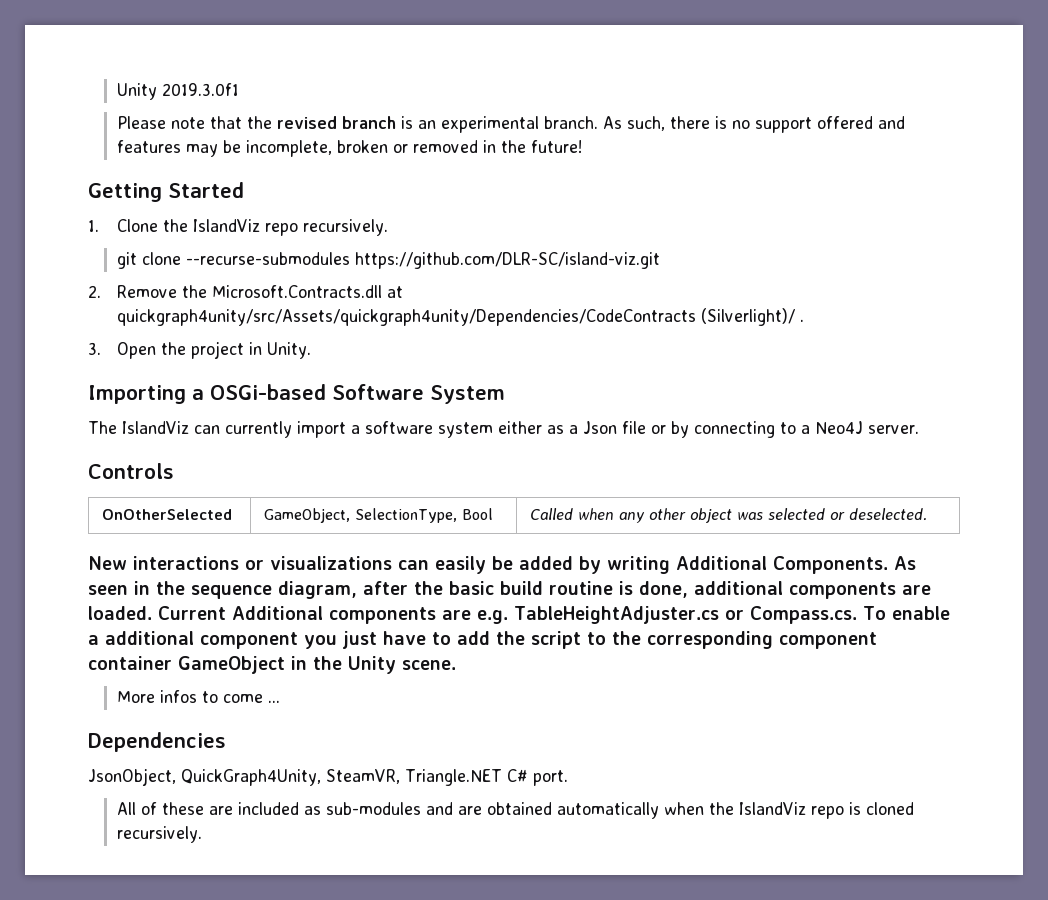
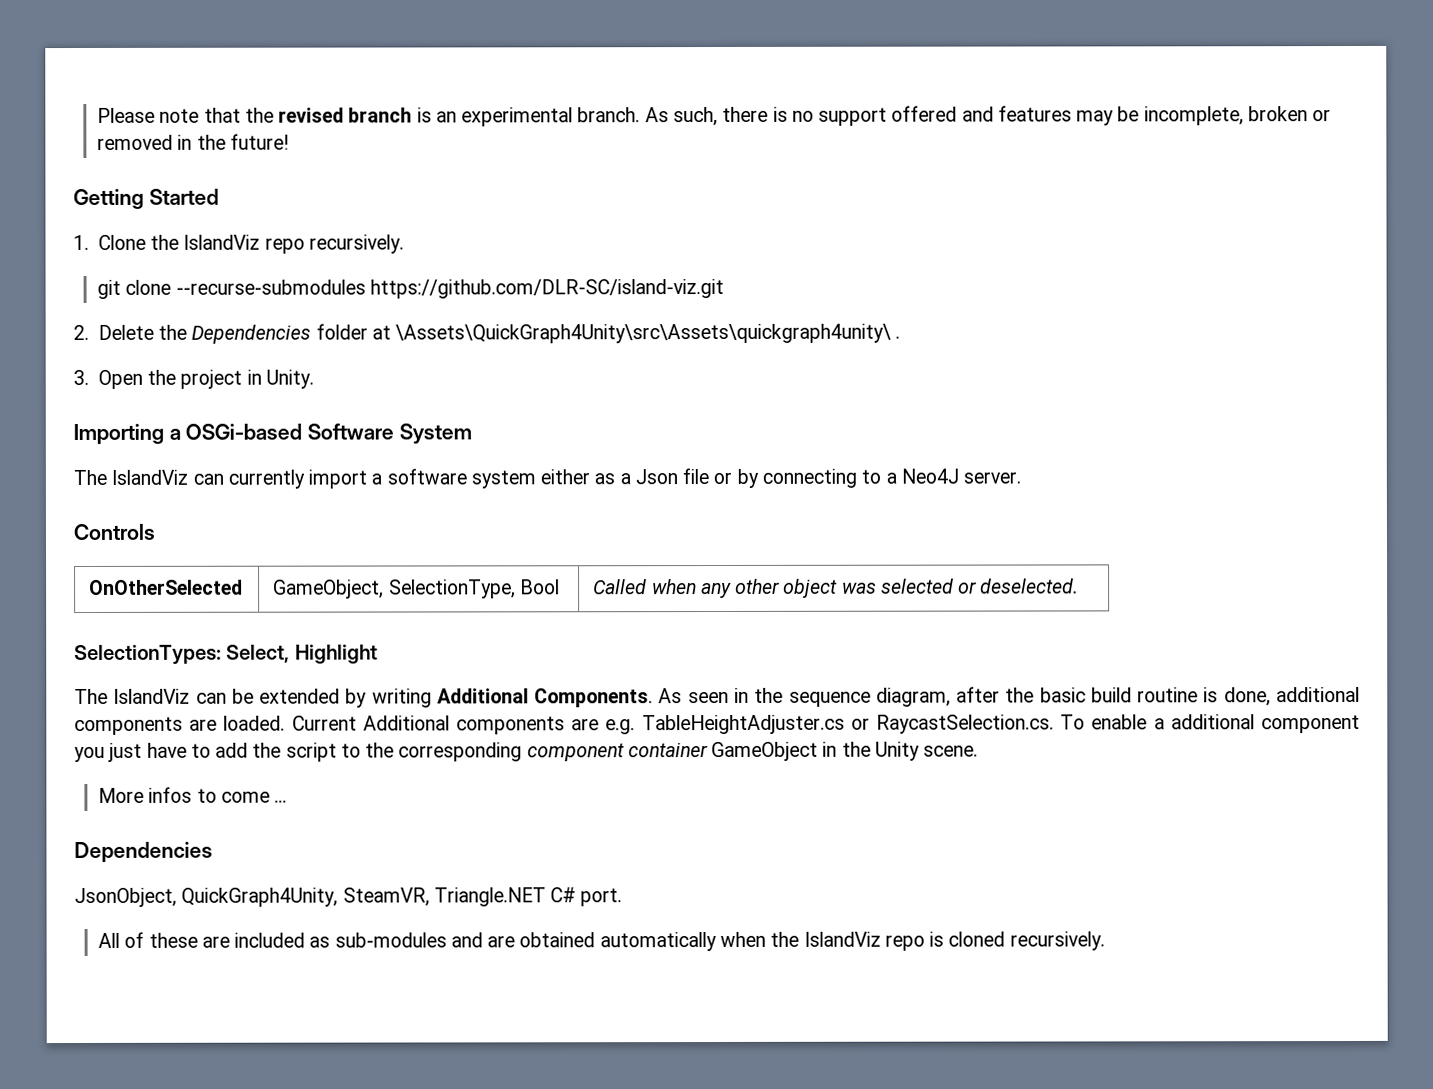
[116,83,239,100] Unity 2019.3.0f1 // -> (97, 115) none
[116,285,403,298] [116,308,795,326] Remove the Microsoft.Contracts.dll at quickgraph4unity/src/Assets/quickgraph4unity/Dependencies/CodeContracts (Silverlight)/ -> [97,323,892,344] Delete the Dependencies folder at \Assets\QuickGraph4Unity\src\Assets\quickgraph4unity\
[88,556,573,574] New interactions or visualizations can easily be added -> [74,644,378,666] [74,688,341,705] SelectionTypes: Select, Highlight // The IslandViz can be extended
[749,606,857,624] Compass.cs. -> [876,714,1055,734] RaycastSelection.cs.

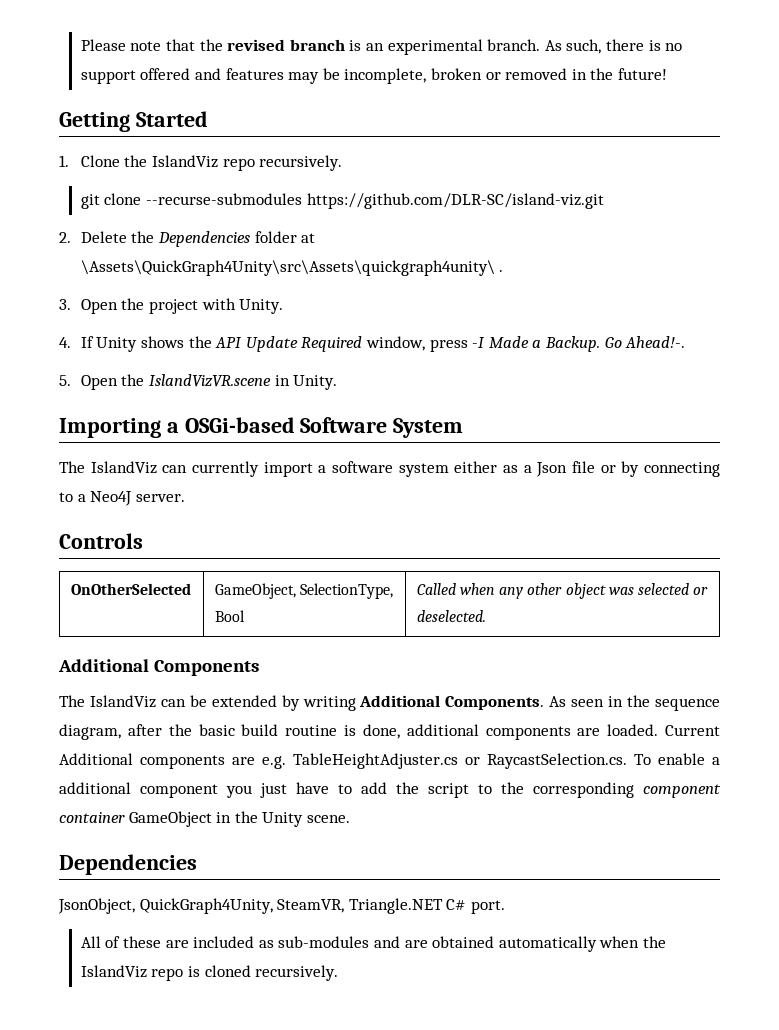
(243, 379) none -> [201,298,284,314] [59,336,686,352] [59,374,272,390] with Unity. // 4. If Unity shows the API Update Required window, press -I Made a Backup. Go Ahead!-. // 5. Open the IslandVizVR.scene
[74,644,378,666] SelectionTypes: Select, Highlight -> [58,659,260,676] Additional Components
[98,786,288,803] // More infos to come ... -> (350, 819) none

